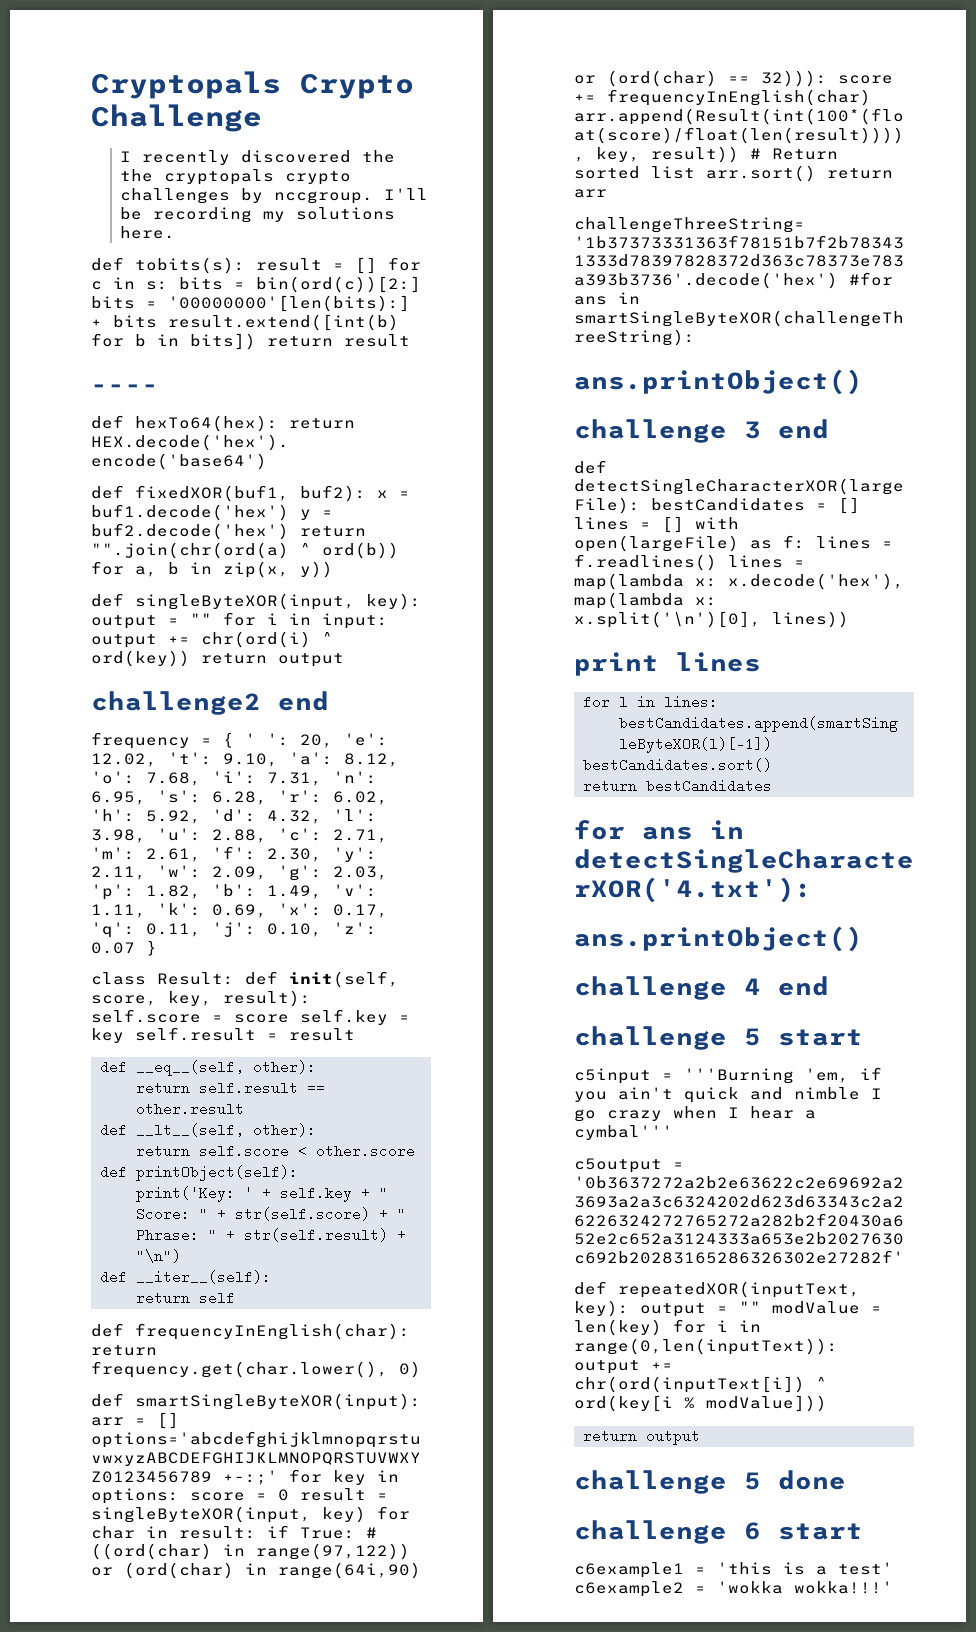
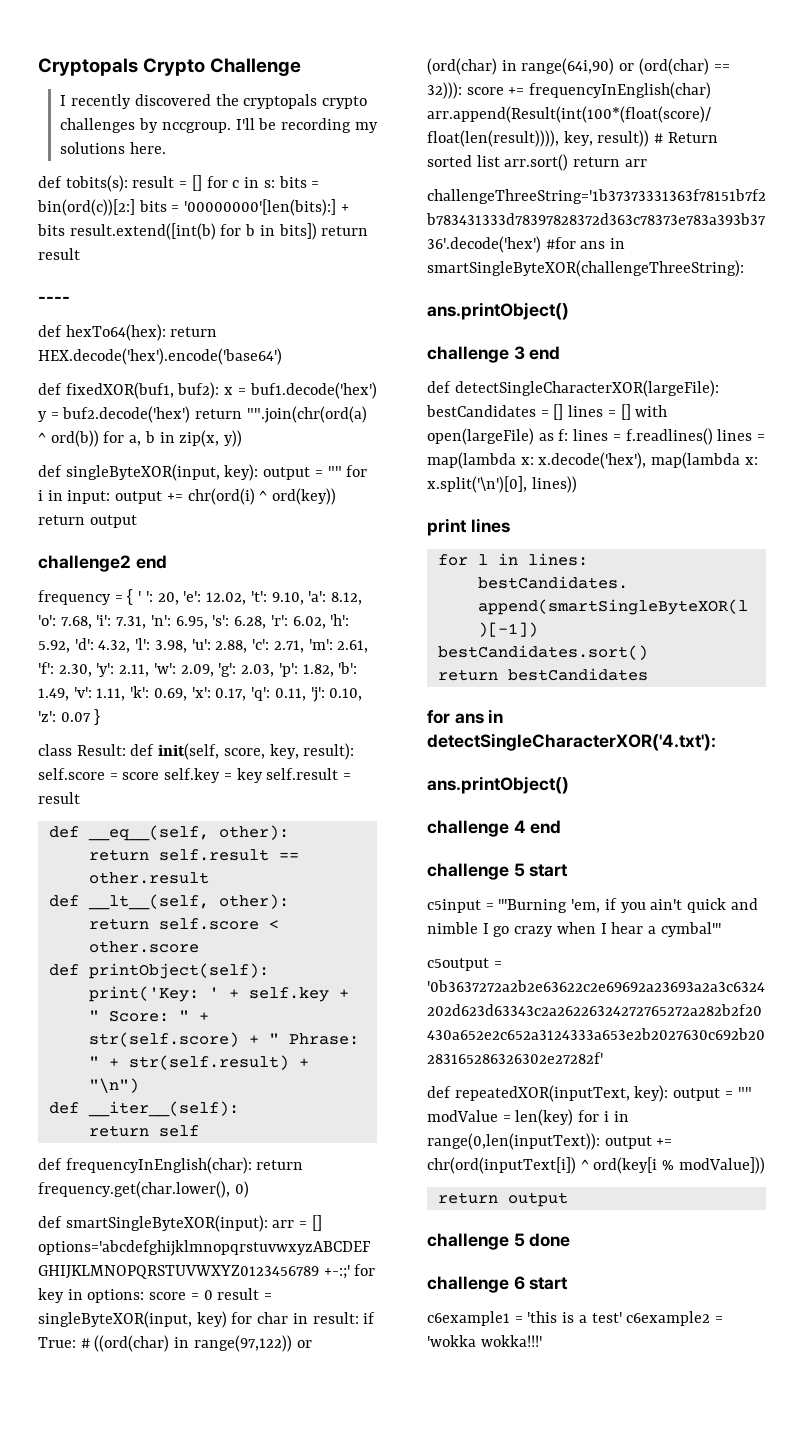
[120,169,154,182] the -> (239, 100) none

